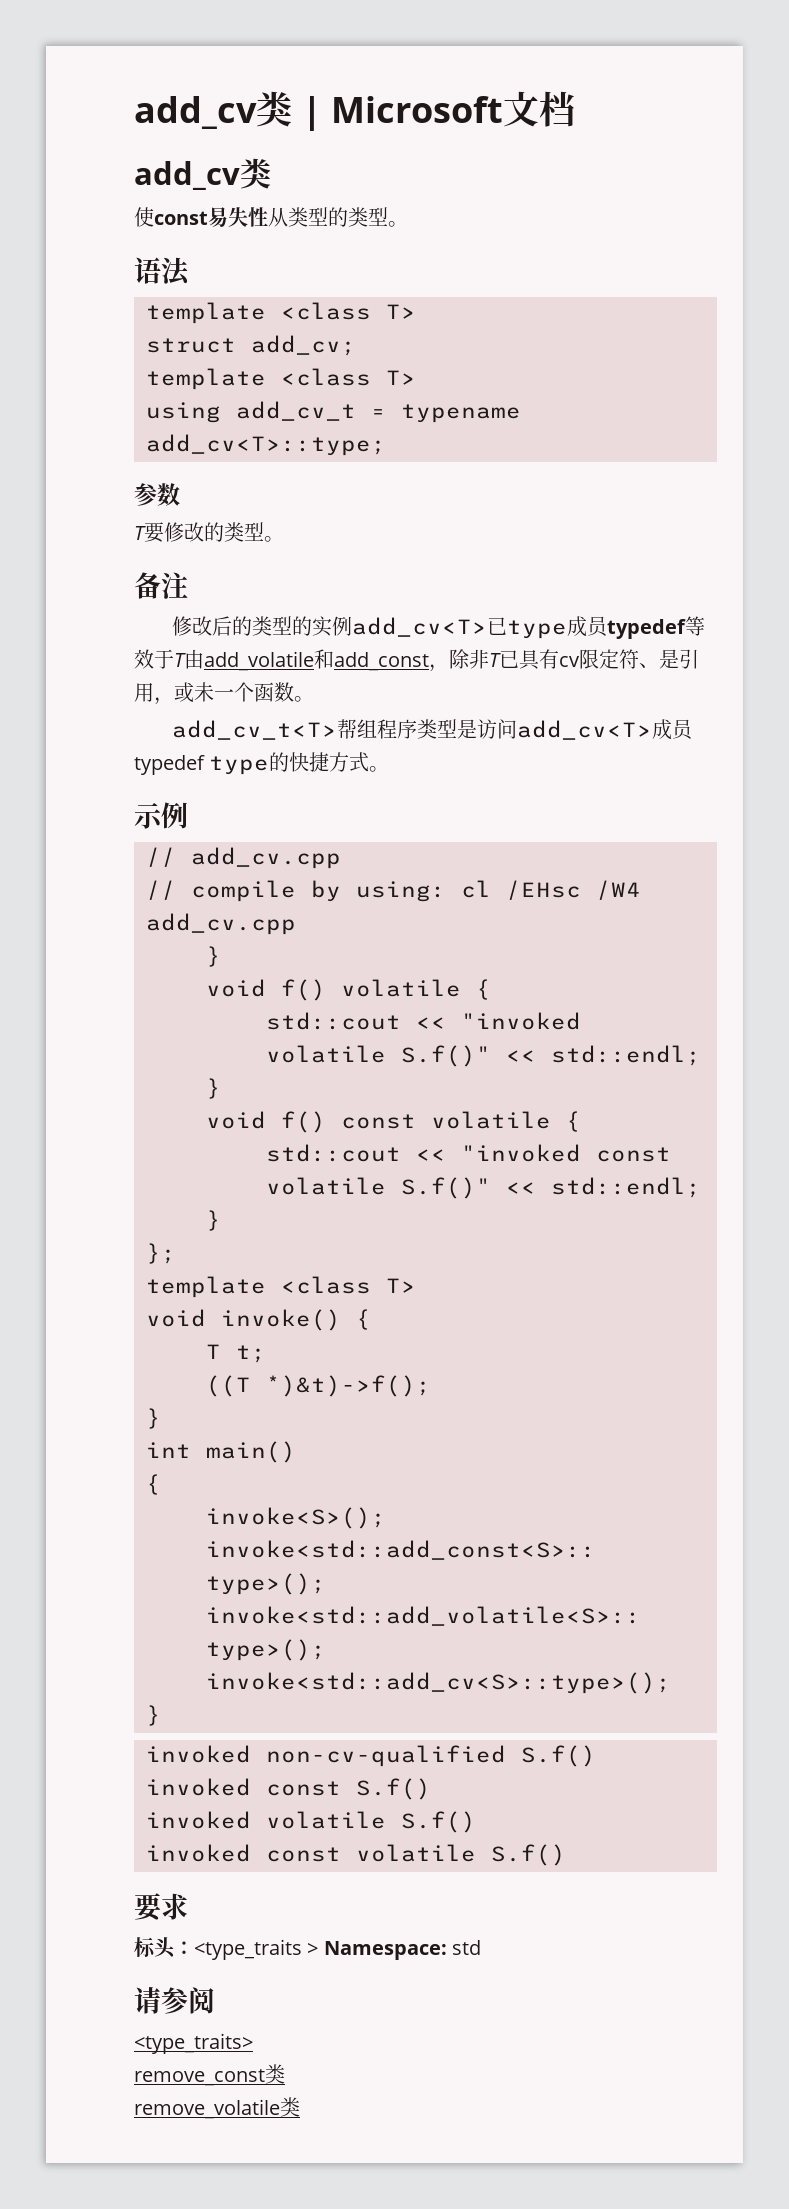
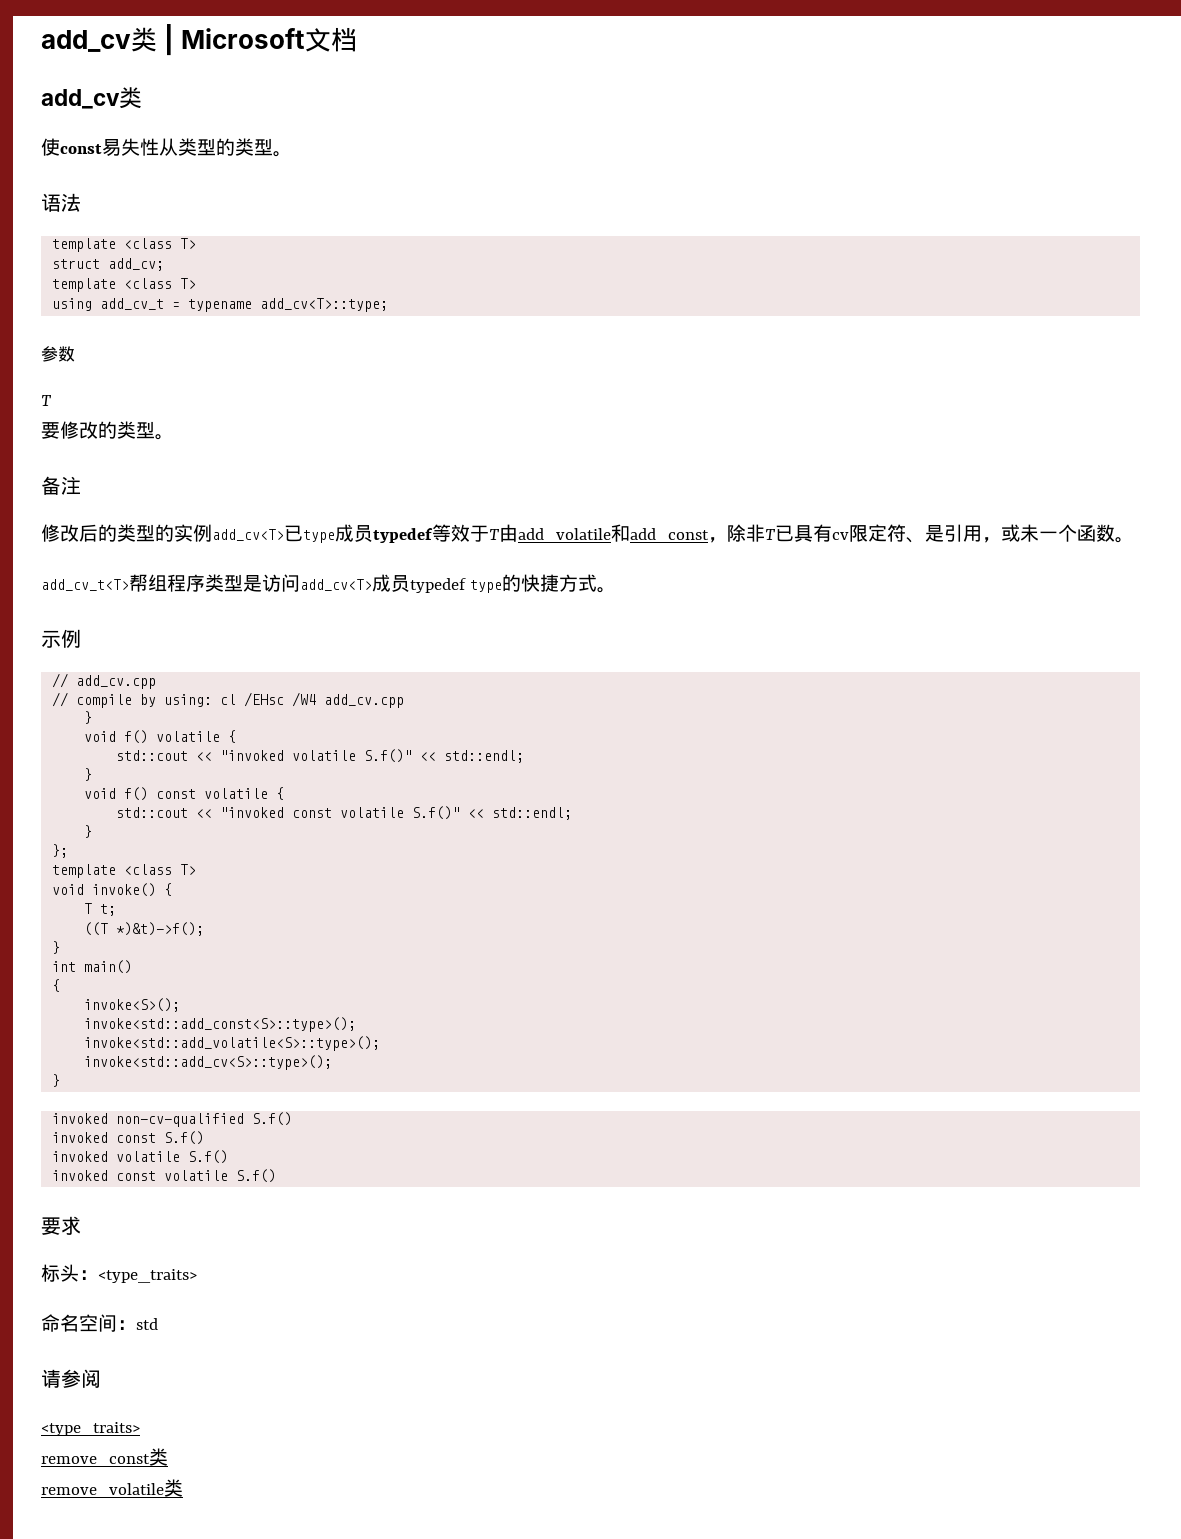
(146, 533) none -> (52, 400) //
[194,1939,447,1960] <type_traits > Namespace: -> [98,1269,197,1283] [41,1314,136,1332] <type_traits> // 命名空间：

